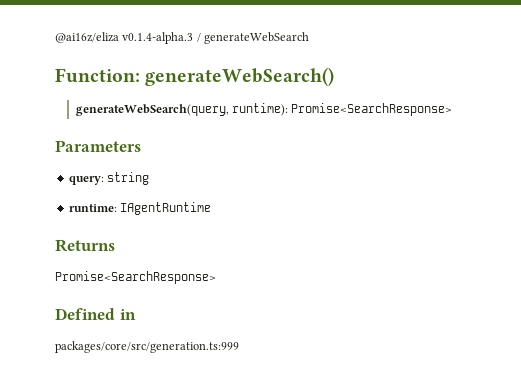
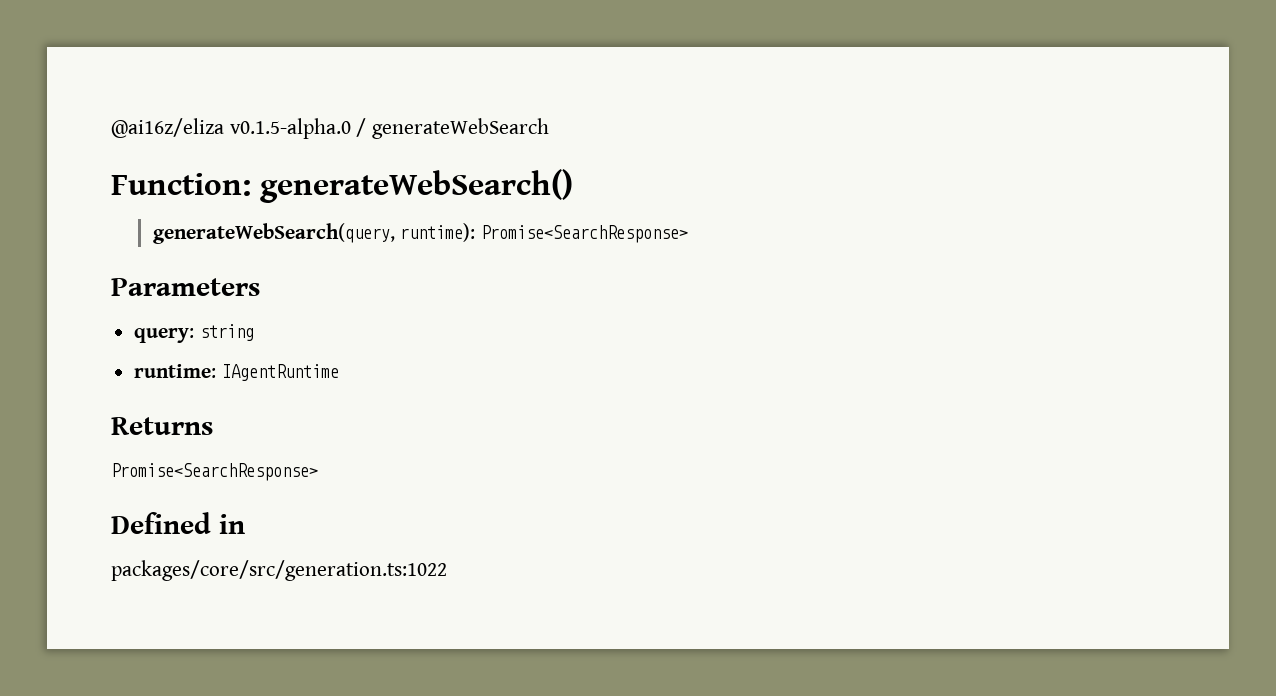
[122,32,194,44] v0.1.4-alpha.3 -> [229,118,351,139] v0.1.5-alpha.0
[55,341,239,353] packages/core/src/generation.ts:999 -> [111,560,447,581] packages/core/src/generation.ts:1022

